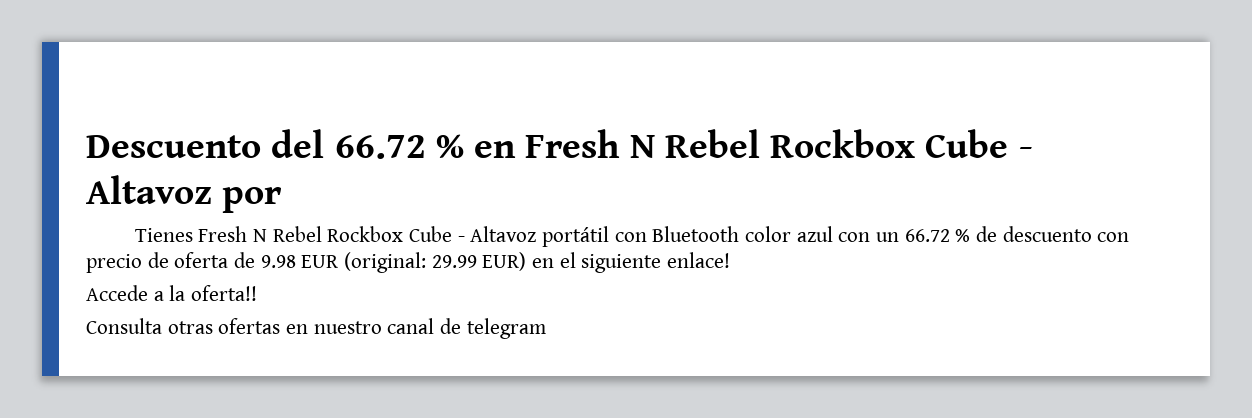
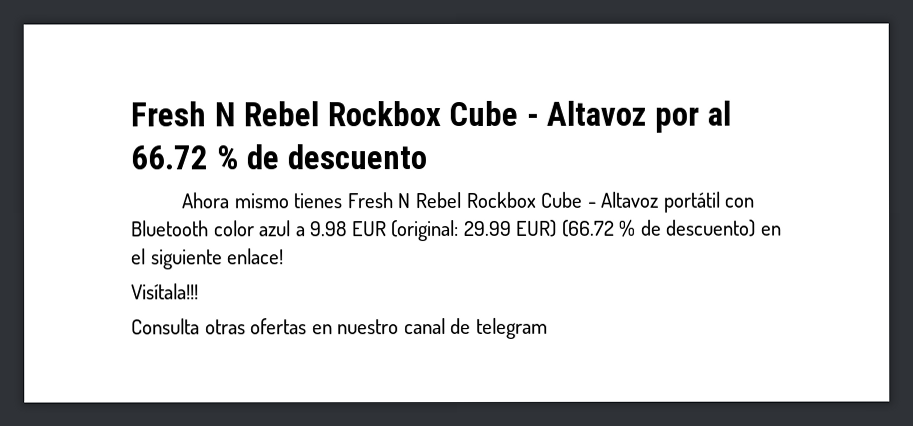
[86,129,517,159] Descuento del 66.72 % en -> (130, 114) none
[134,228,193,242] // Tienes -> [707,100,732,126] [130,144,427,170] [181,192,343,209] al 66.72 % de descuento // Ahora mismo tienes
[838,226,1130,242] [86,252,256,273] con un 66.72 % de descuento con precio de oferta de -> [295,226,306,237] a
(527, 261) none -> [561,219,757,237] (66.72 % de descuento)
[86,285,258,301] Accede a la oferta!! -> [131,283,199,300] Visítala!!!

